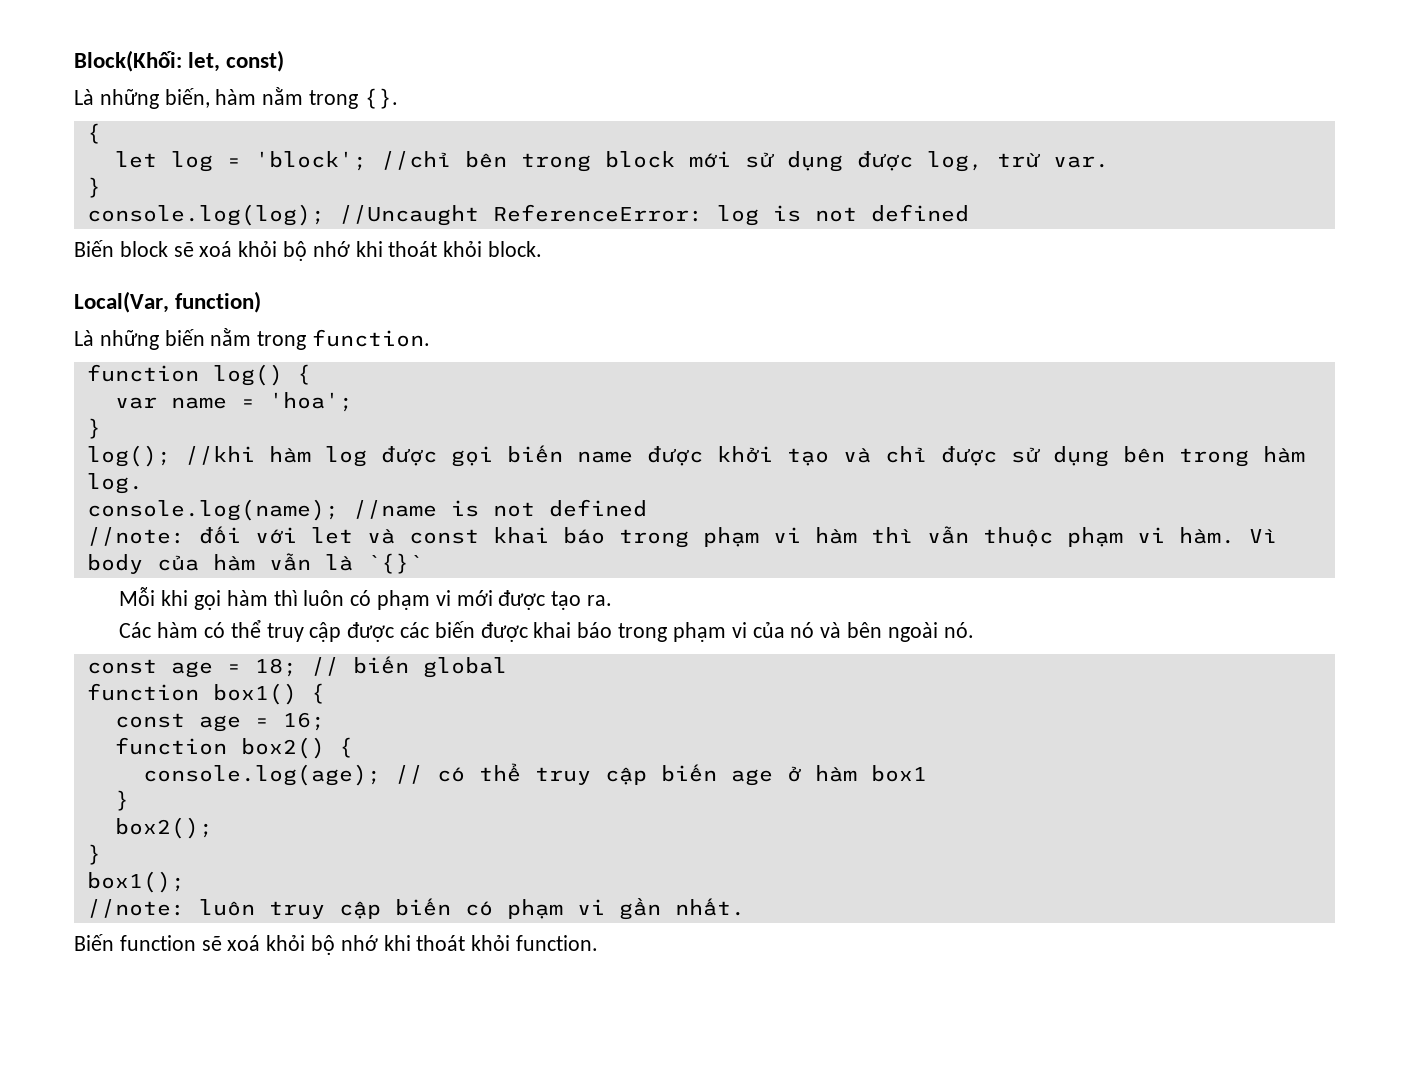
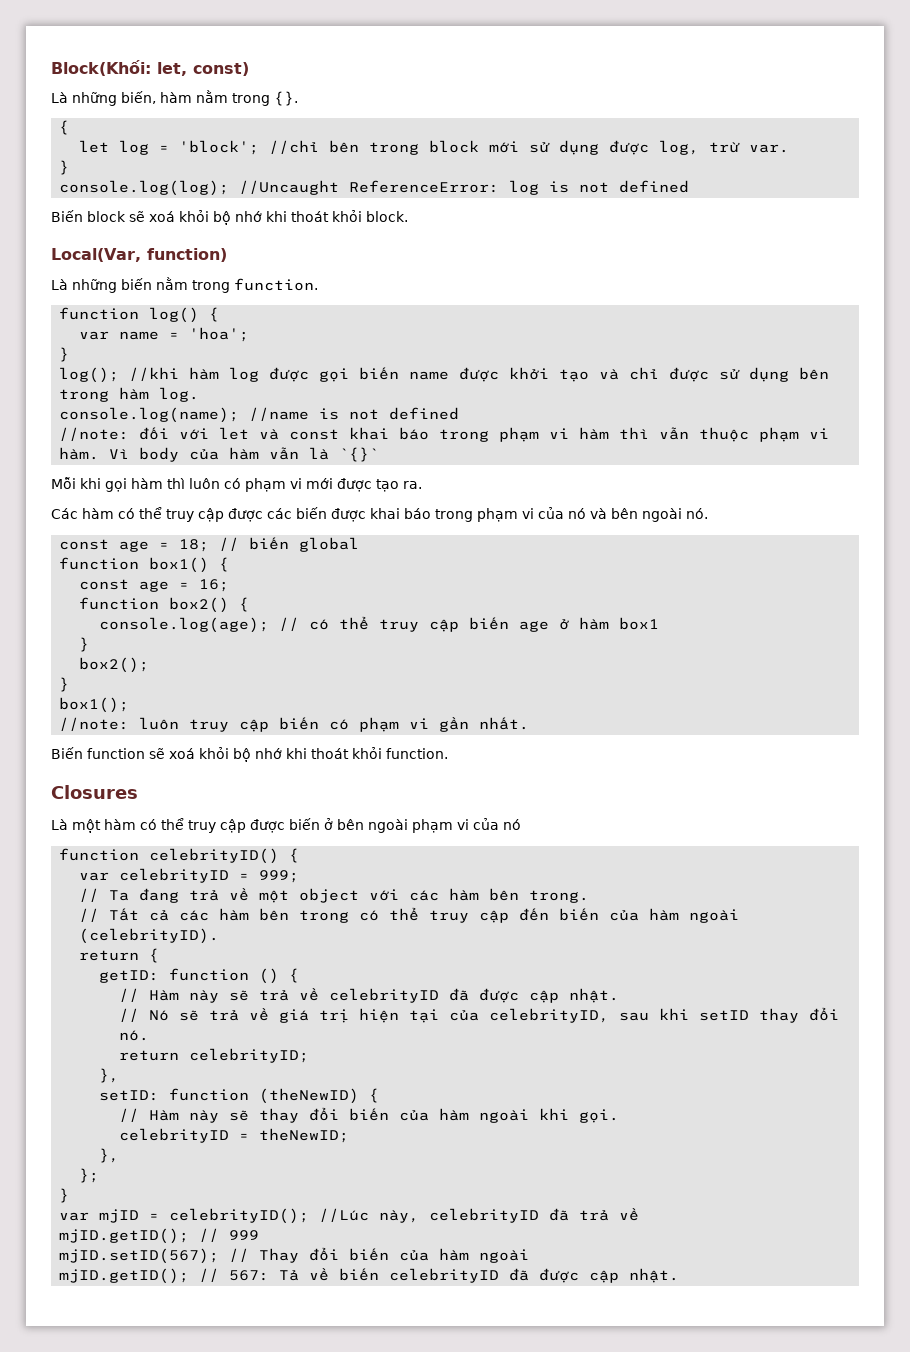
(599, 943) none -> [51,785,138,799] [51,818,521,833] [59,848,300,864] [79,868,300,883] [79,888,590,903] [79,907,740,923] [79,928,220,944] [79,948,160,963] [99,968,300,984] [119,988,620,1003] [119,1007,840,1023] [119,1030,150,1041] [119,1048,310,1063] [99,1068,120,1083] [99,1088,380,1104] [119,1107,620,1123] [119,1128,350,1143] [99,1148,120,1163] [79,1168,100,1183] [59,1188,70,1203] [59,1208,640,1224] [59,1228,260,1244] [59,1247,530,1264] [59,1268,680,1284] // Closures // Là một hàm có thể truy cập được biến ở bên ngoài phạm vi của nó // function celebrityID() { // var celebrityID = 999; // // Ta đang trả về một object với các hàm bên trong. // // Tất cả các hàm bên trong có thể truy cập đến biến của hàm ngoài (celebrityID). // return { // getID: function () { // // Hàm này sẽ trả về celebrityID đã được cập nhật. // // Nó sẽ trả về giá trị hiện tại của celebrityID, sau khi setID thay đổi nó. // return celebrityID; // }, // setID: function (theNewID) { // // Hàm này sẽ thay đổi biến của hàm ngoài khi gọi. // celebrityID = theNewID; // }, // }; // } // var mjID = celebrityID(); //Lúc này, celebrityID đã trả về // mjID.getID(); // 999 // mjID.setID(567); // Thay đổi biến của hàm ngoài // mjID.getID(); // 567: Tả về biến celebrityID đã được cập nhật.

